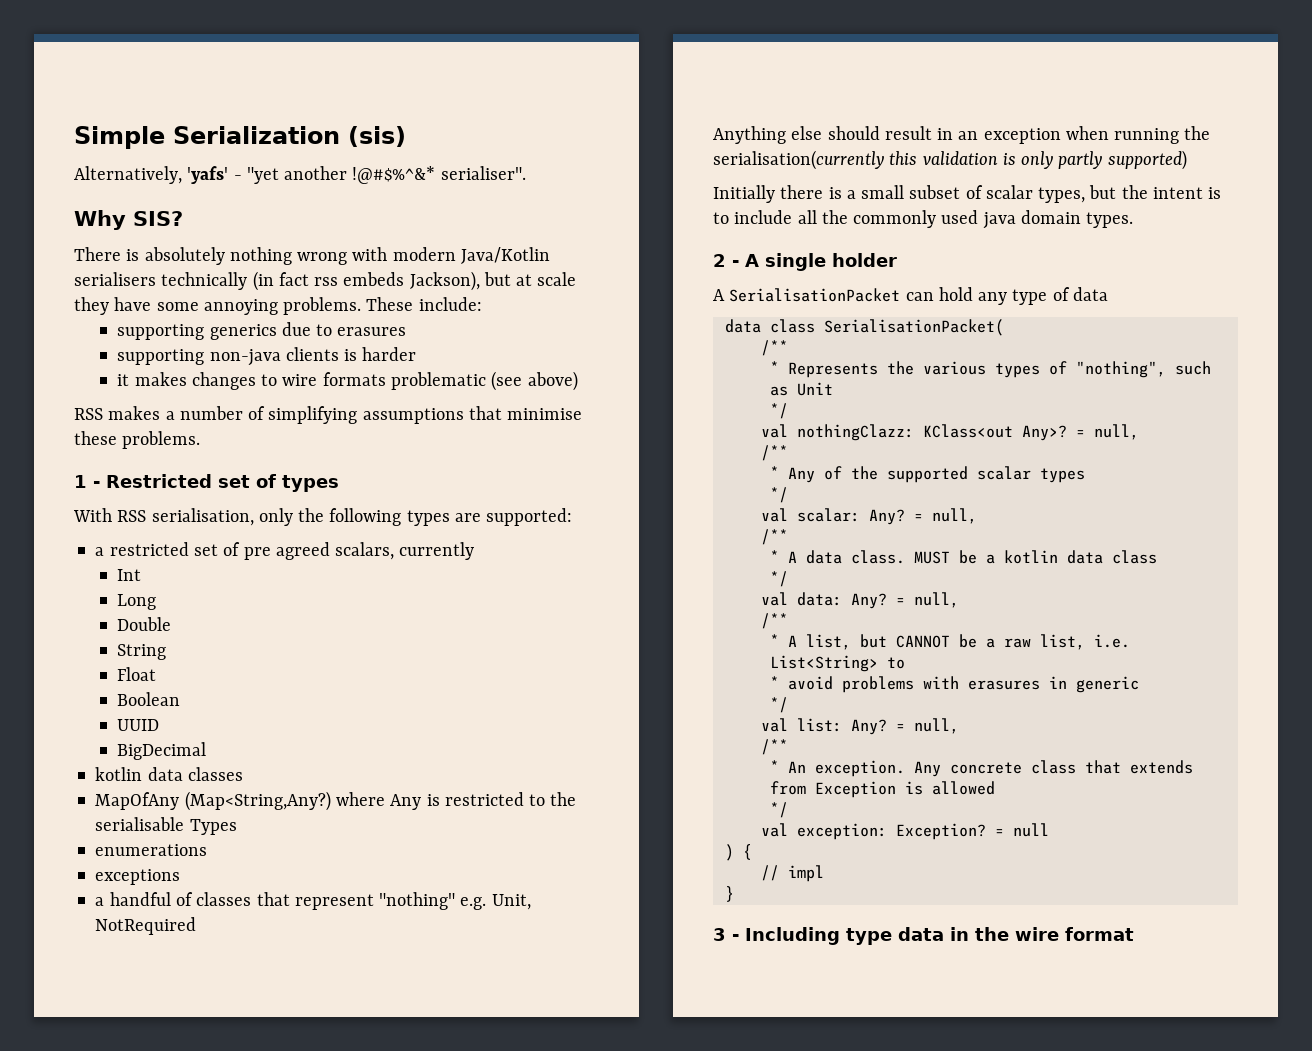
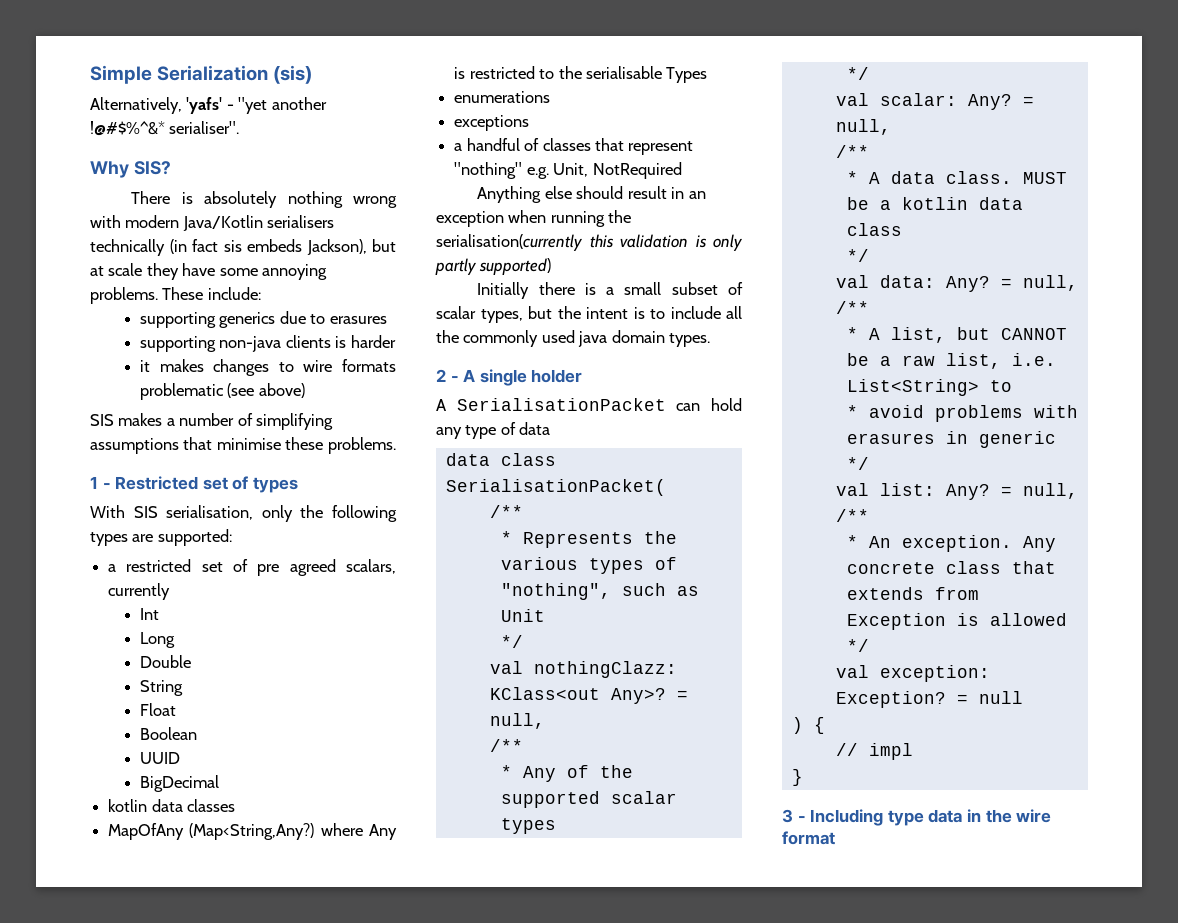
[314,277,339,286] rss -> [223,240,242,252] sis
[74,408,103,420] RSS -> [90,414,114,426] SIS
[117,510,147,522] RSS -> [133,506,158,518] SIS

